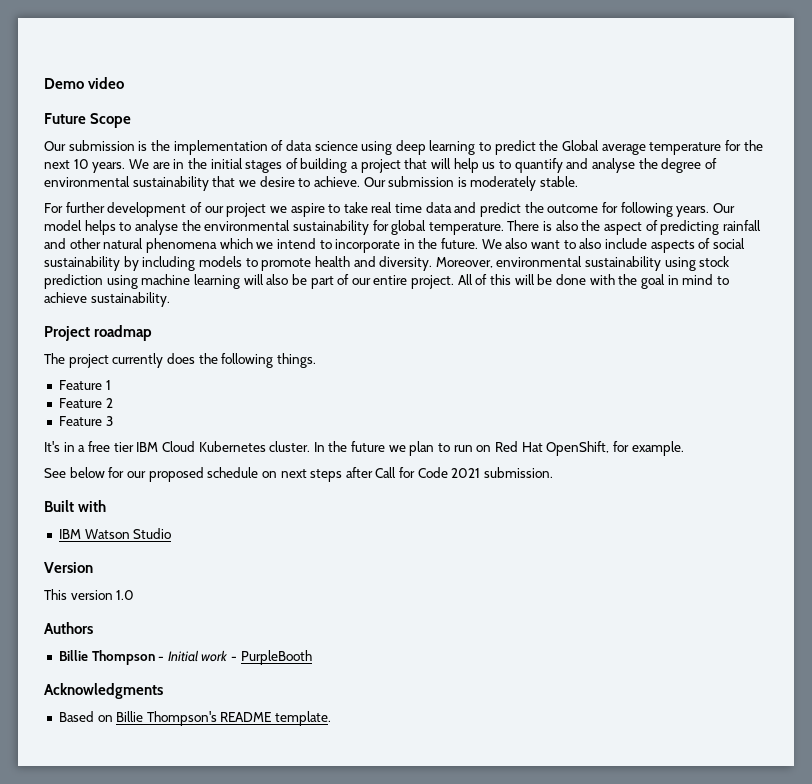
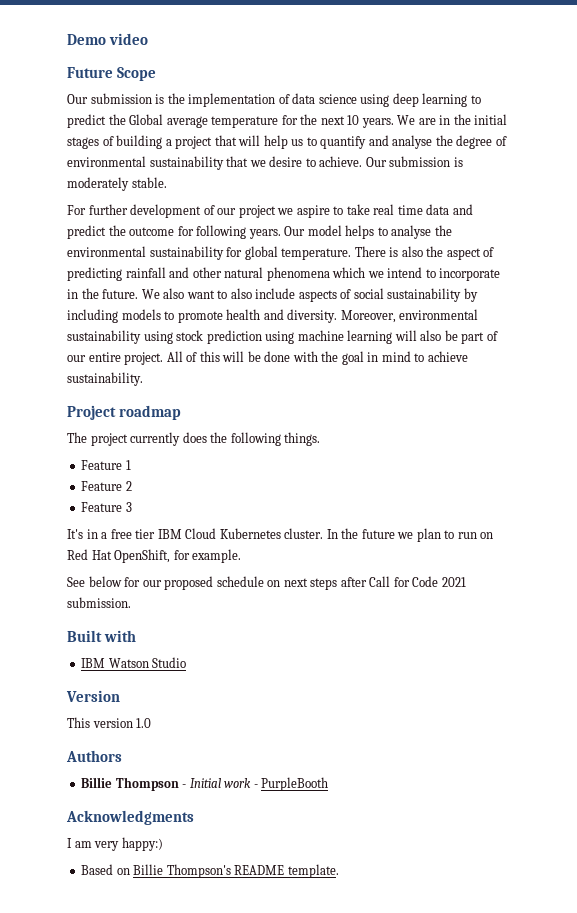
(163, 691) none -> [67,837,163,851] // I am very happy:)

